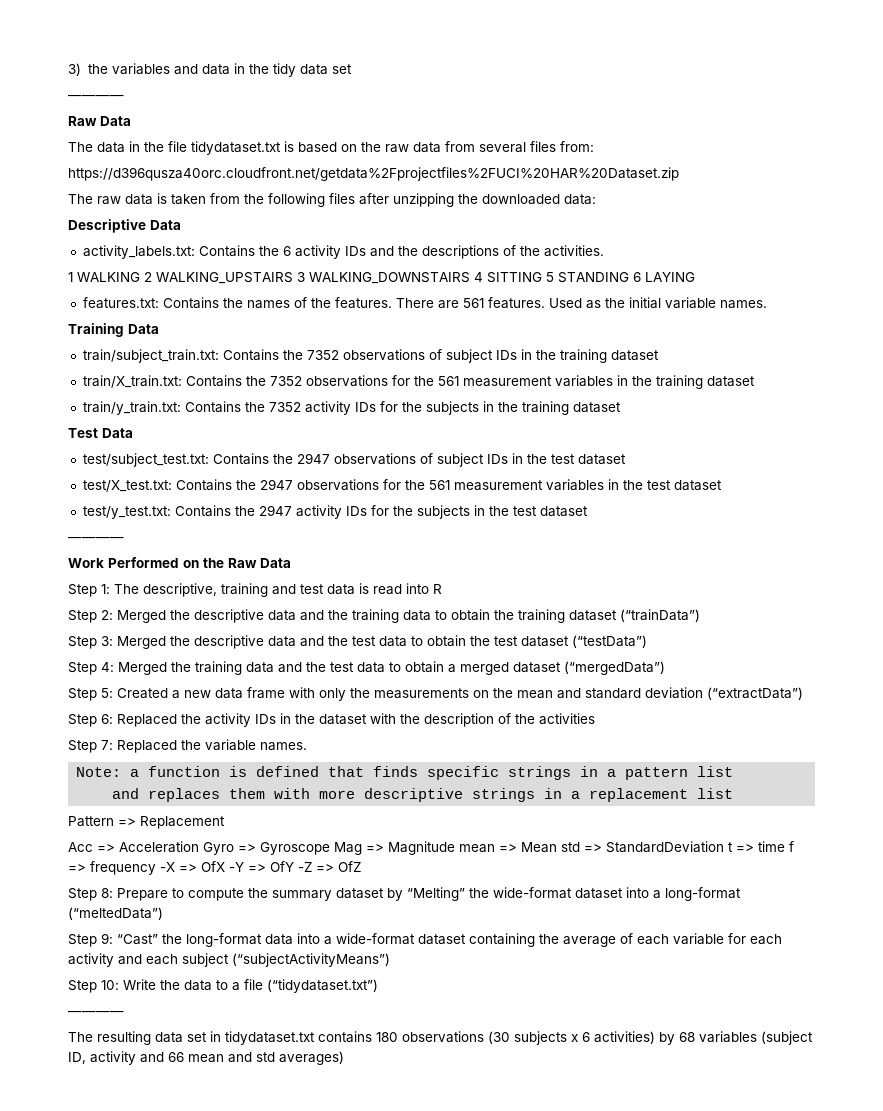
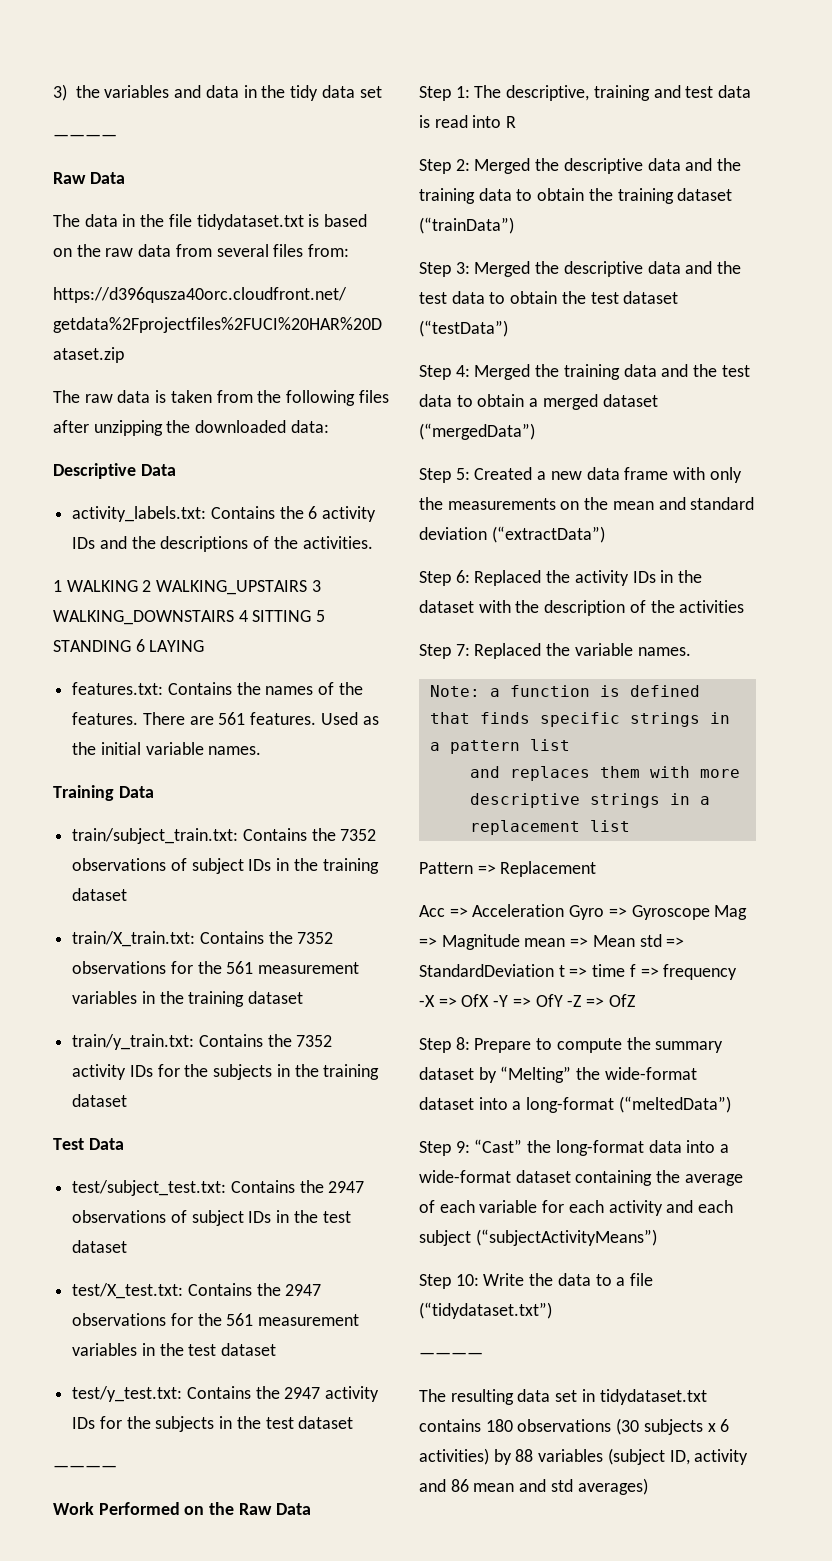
[679,1032,695,1042] 68 -> [515,1449,534,1462] 88
[168,1052,184,1062] 66 -> [450,1479,469,1492] 86

